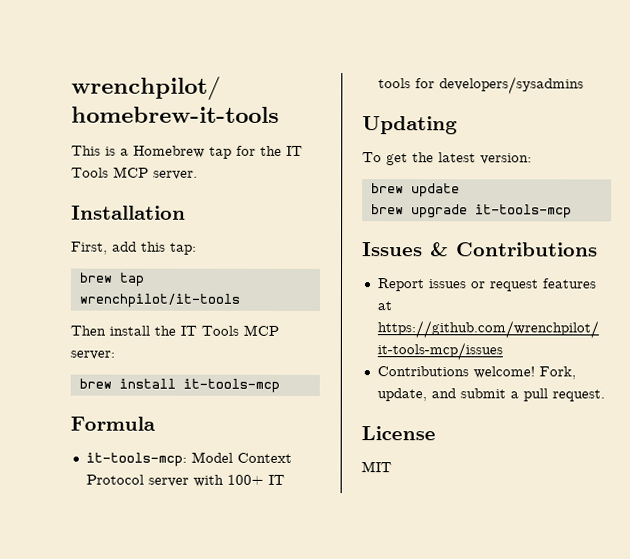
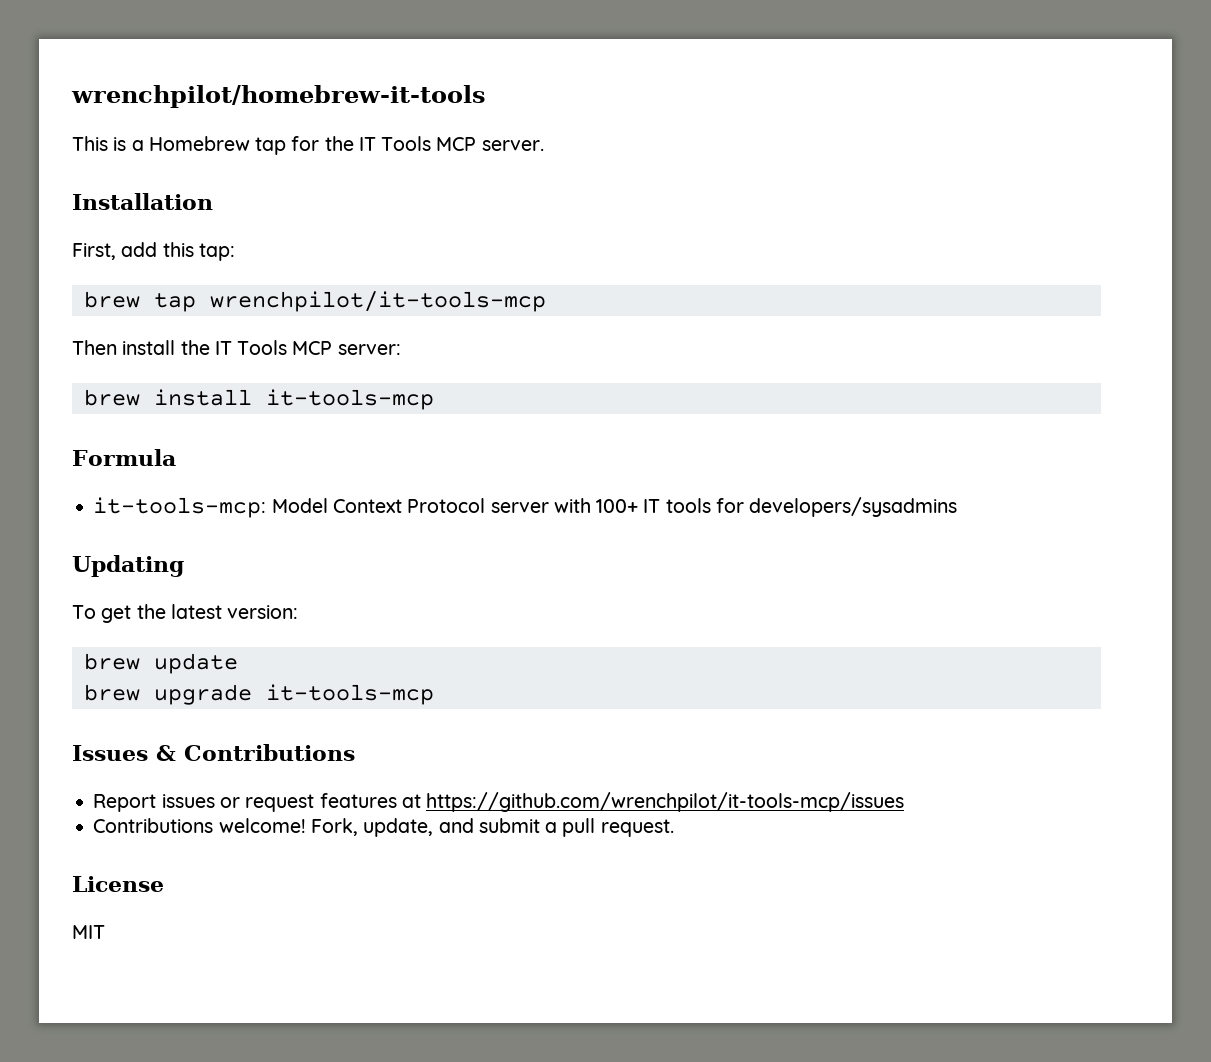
[78,293,240,308] wrenchpilot/it-tools -> [209,291,546,312] wrenchpilot/it-tools-mcp

